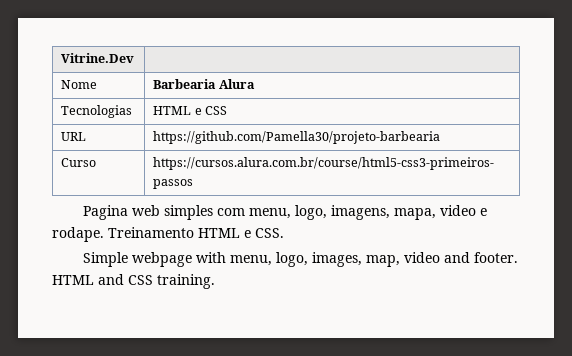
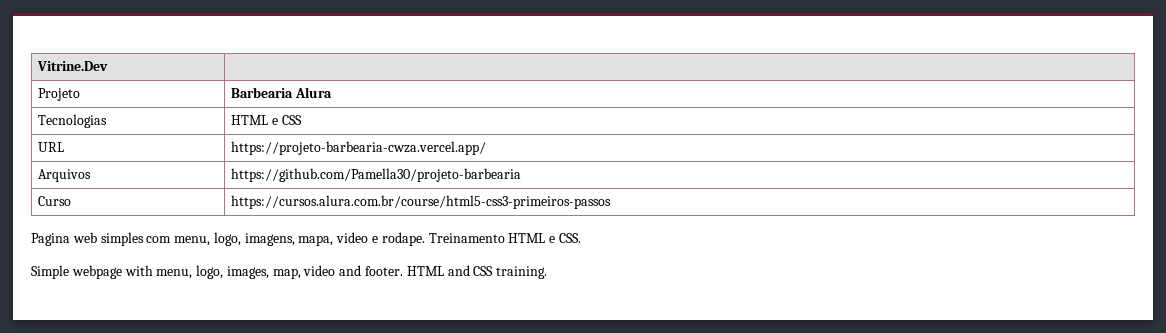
[61,80,98,89] Nome -> [37,88,80,101] Projeto
(87, 136) none -> [230,141,486,155] [37,169,91,182] | https://projeto-barbearia-cwza.vercel.app/ // Arquivos

